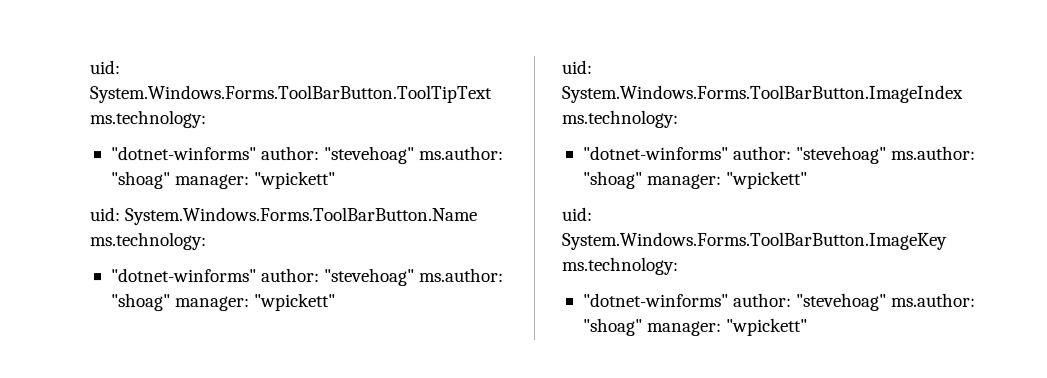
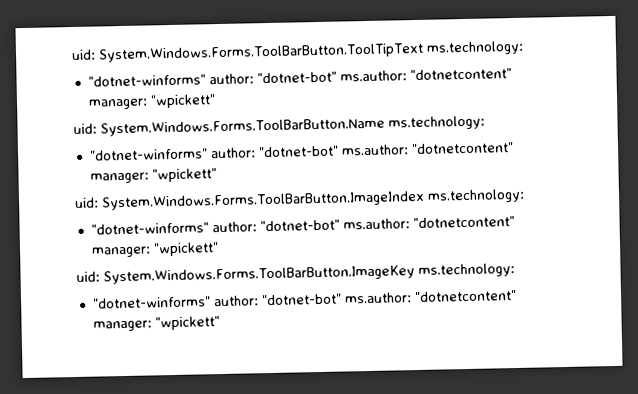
[323,146,504,165] [109,171,171,190] "stevehoag" ms.author: "shoag" -> [256,68,512,84] "dotnet-bot" ms.author: "dotnetcontent"
[324,268,505,287] [110,293,171,312] "stevehoag" ms.author: "shoag" -> [257,142,514,158] "dotnet-bot" ms.author: "dotnetcontent"
[795,145,976,164] [581,170,642,189] "stevehoag" ms.author: "shoag" -> [259,216,515,232] "dotnet-bot" ms.author: "dotnetcontent"
[796,292,977,311] [582,317,643,336] "stevehoag" ms.author: "shoag" -> [260,289,517,306] "dotnet-bot" ms.author: "dotnetcontent"

